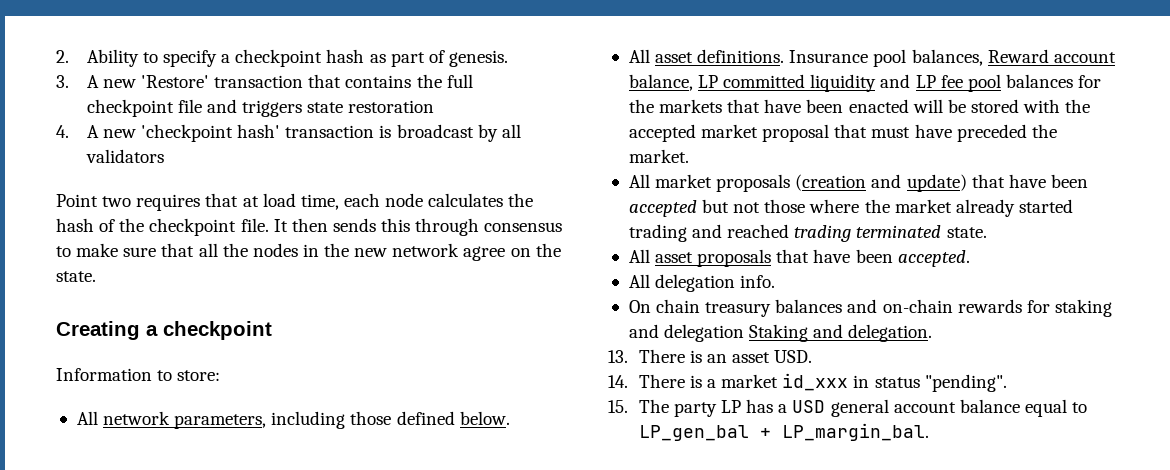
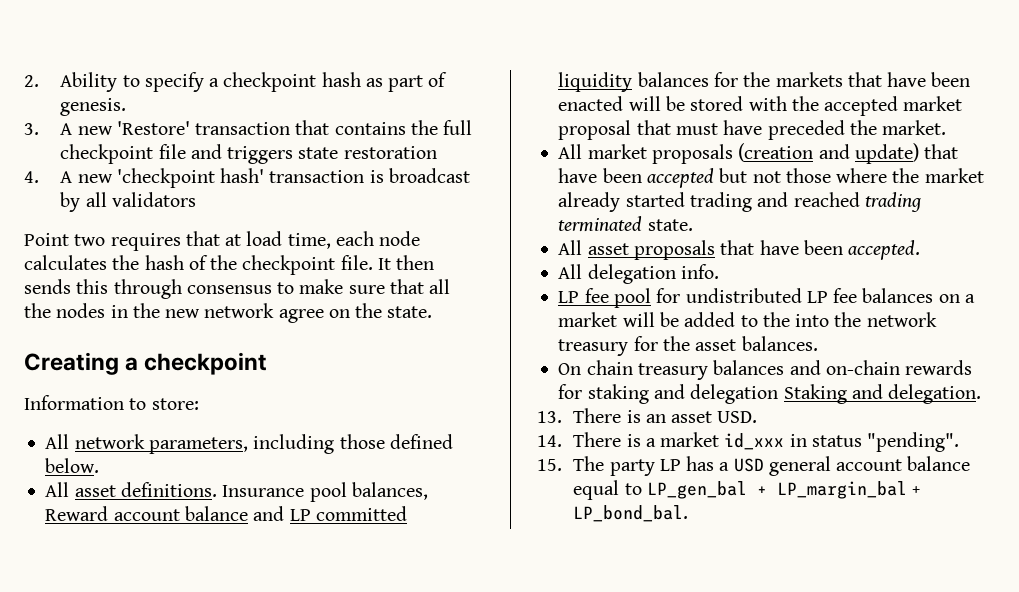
[628,74,693,91] balance, -> [184,506,285,521] balance and
[880,74,1001,92] and LP fee pool -> (633, 82) none
(776, 281) none -> [558,288,975,308] [558,312,937,327] [558,336,818,356] // LP fee pool for undistributed LP fee balances on a market will be added to the into the network treasury for the asset balances.
[781,423,929,441] LP_margin_bal. -> [776,481,921,499] [573,505,689,522] LP_margin_bal + LP_bond_bal.

